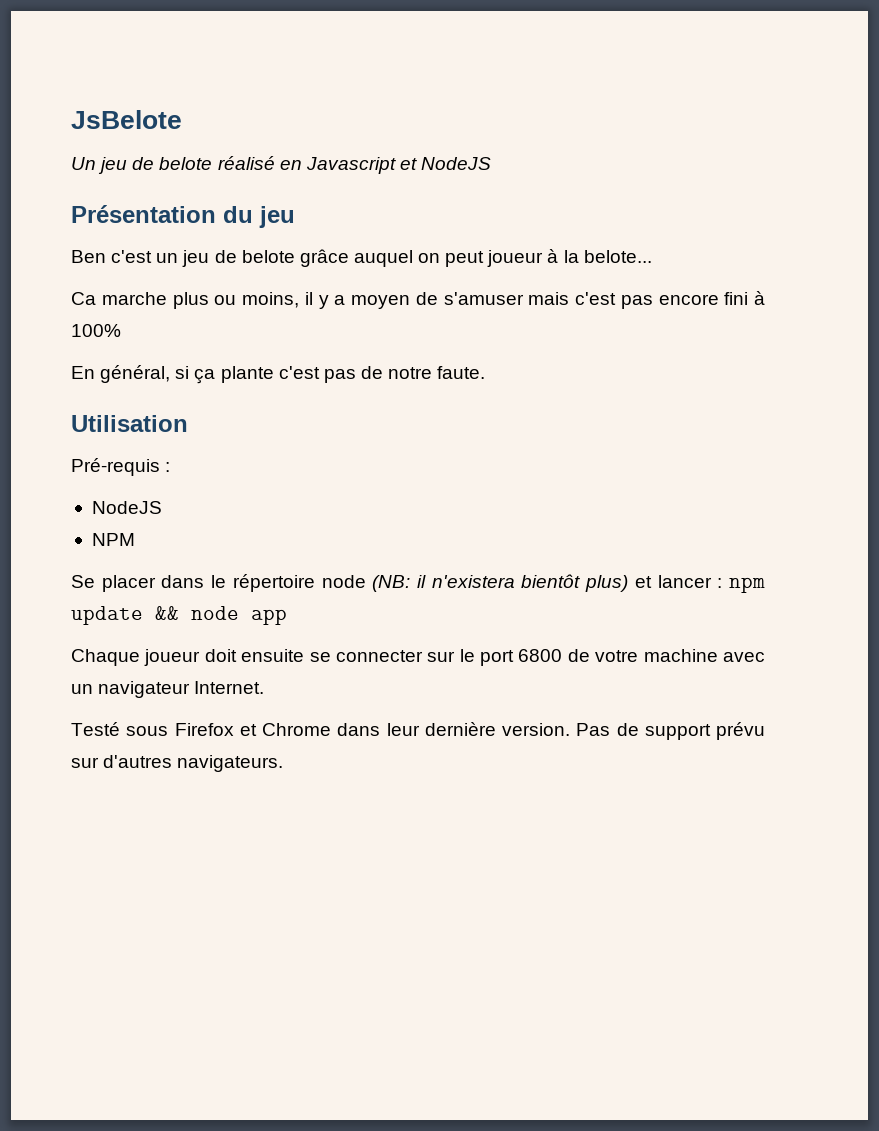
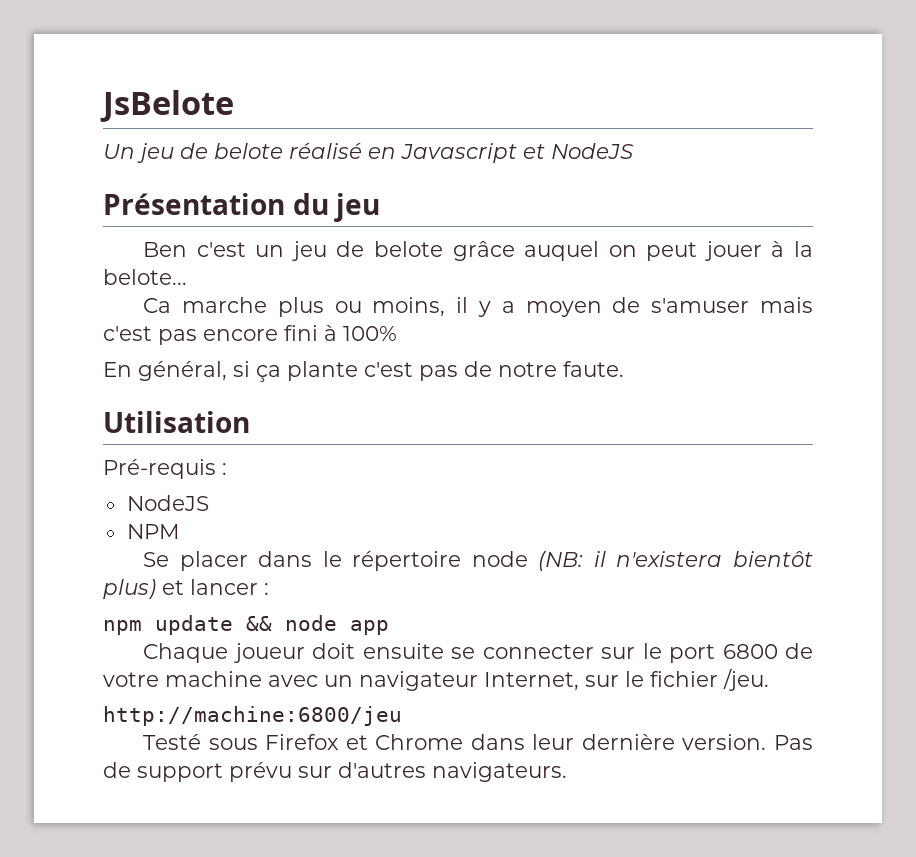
[487,250,544,267] joueur -> [704,241,762,261] jouer
(723, 583) none -> (269, 589) //
[194,681,265,694] Internet. -> [484,668,769,691] [103,706,402,726] Internet, sur le fichier /jeu. // http://machine:6800/jeu

